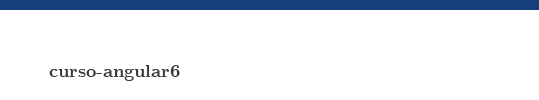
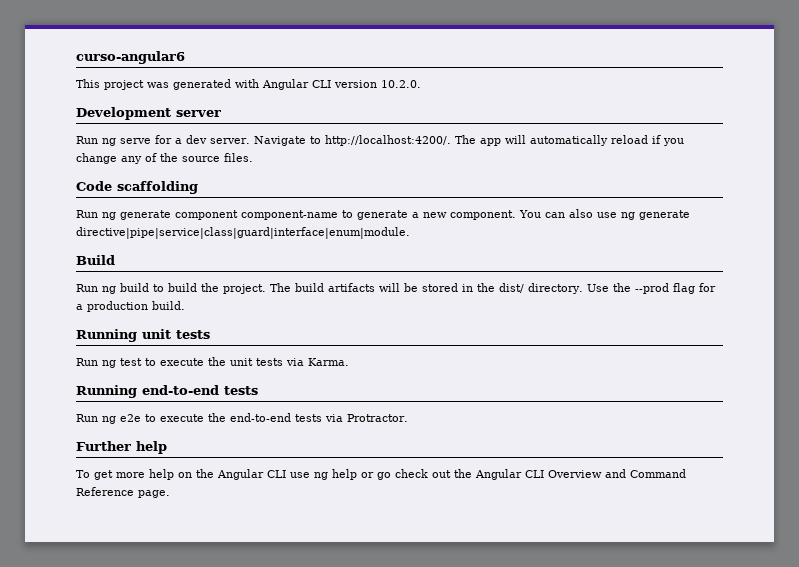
(180, 73) none -> [76,79,421,90] [76,107,221,120] [76,135,684,146] [76,153,253,164] [76,181,198,194] [76,209,690,220] [76,227,410,239] [76,255,115,265] [76,283,716,294] [76,301,185,312] [76,329,210,342] [76,357,349,368] [76,385,258,398] [76,413,408,424] [76,441,167,454] [76,469,686,480] [76,487,170,498] // This project was generated with Angular CLI version 10.2.0. // Development server // Run ng serve for a dev server. Navigate to http://localhost:4200/. The app will automatically reload if you change any of the source files. // Code scaffolding // Run ng generate component component-name to generate a new component. You can also use ng generate directive|pipe|service|class|guard|interface|enum|module. // Build // Run ng build to build the project. The build artifacts will be stored in the dist/ directory. Use the --prod flag for a production build. // Running unit tests // Run ng test to execute the unit tests via Karma. // Running end-to-end tests // Run ng e2e to execute the end-to-end tests via Protractor. // Further help // To get more help on the Angular CLI use ng help or go check out the Angular CLI Overview and Command Reference page.

